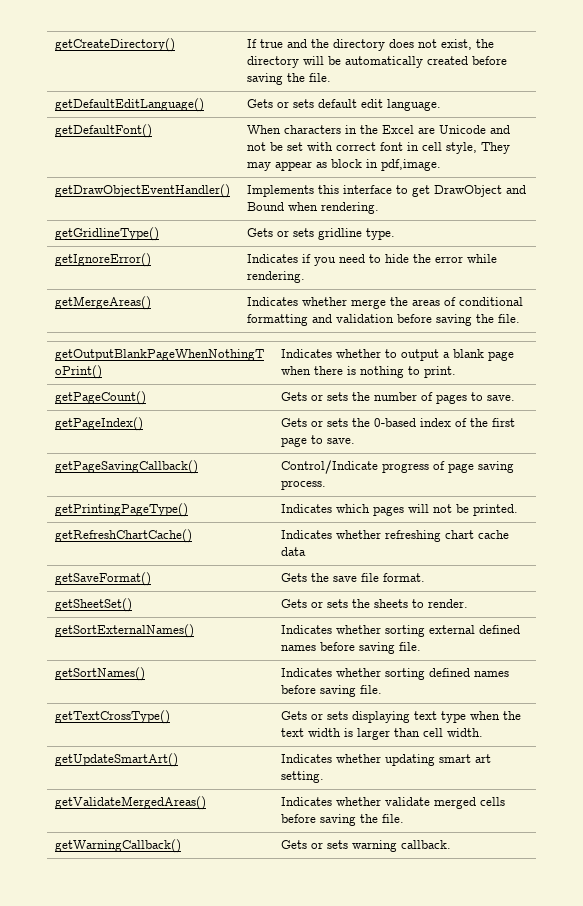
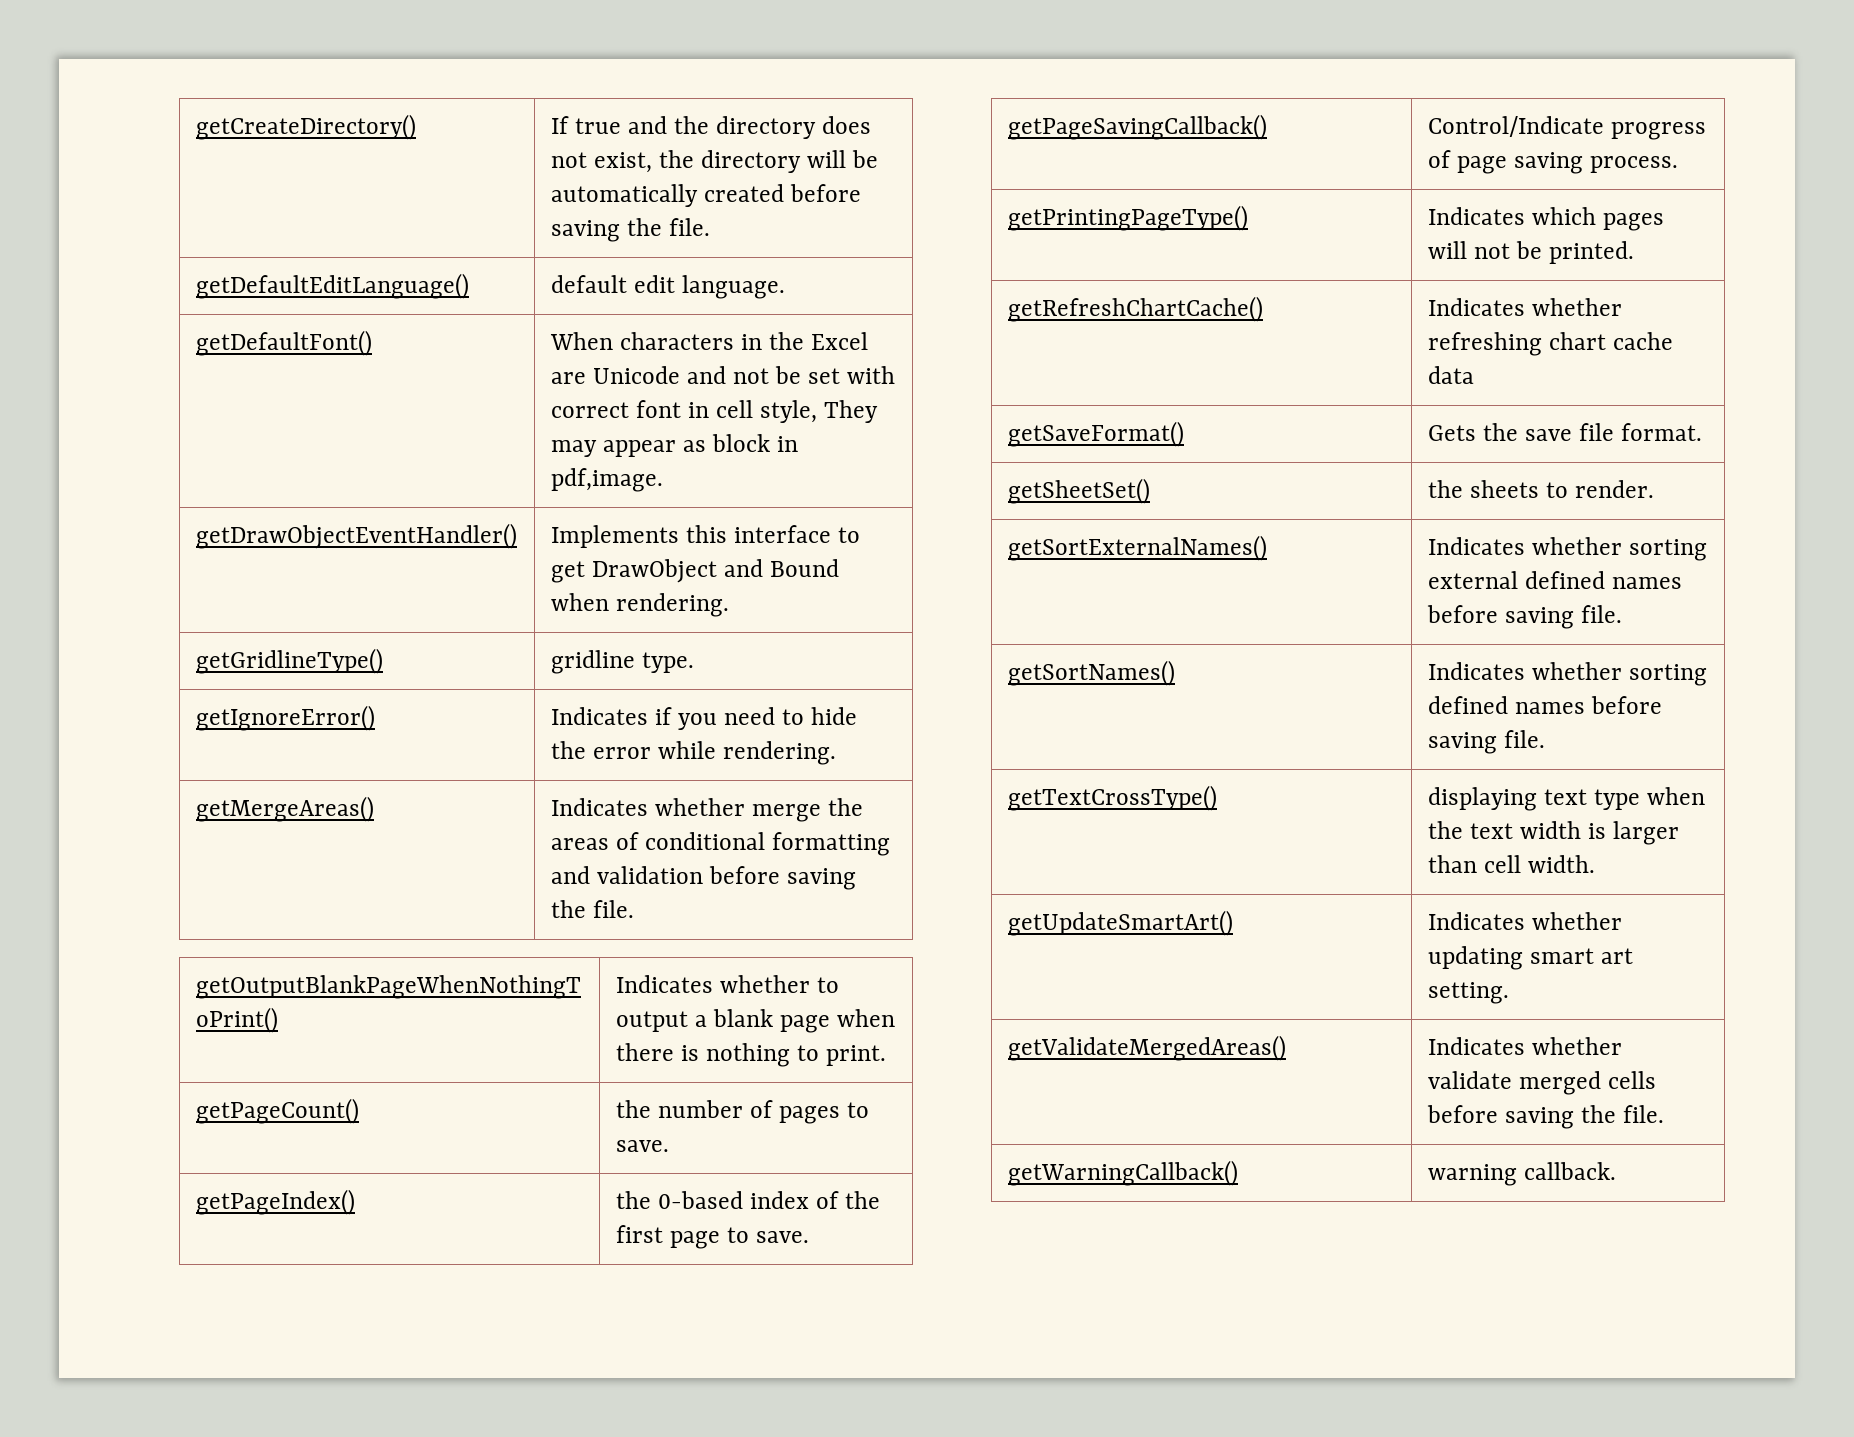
[247,99,315,108] Gets or sets -> (469, 286) none
[247,228,315,237] Gets or sets -> (383, 661) none
[281,392,349,401] Gets or sets -> (359, 1111) none
[281,418,349,427] Gets or sets -> (355, 1202) none
[281,599,349,608] Gets or sets -> (1150, 491) none
[281,711,349,720] Gets or sets -> (1217, 798) none
[281,840,349,849] Gets or sets -> (1238, 1173) none

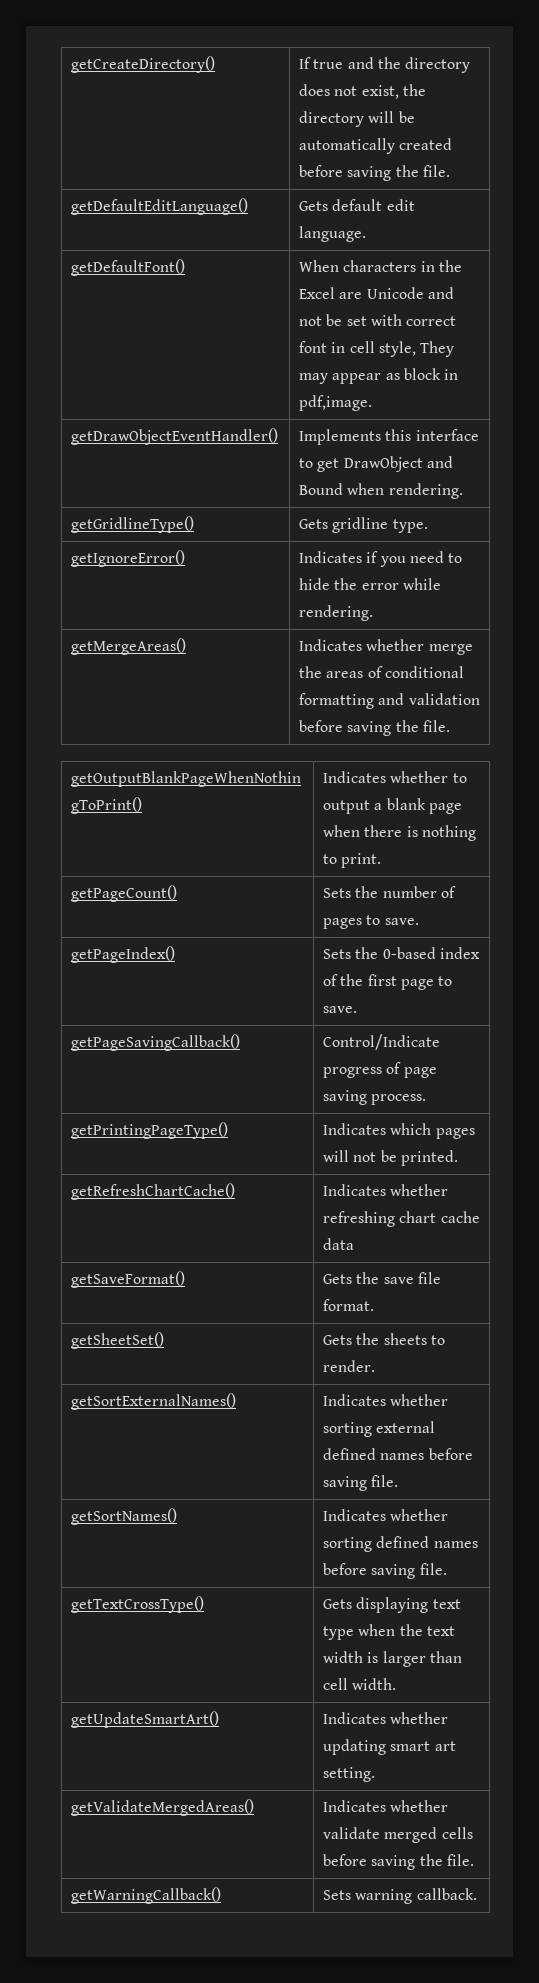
(469, 286) none -> [299,201,329,211] Gets
(383, 661) none -> [299,519,329,529] Gets
(359, 1111) none -> [323,888,352,898] Sets
(355, 1202) none -> [323,949,352,959] Sets
(1150, 491) none -> [323,1335,353,1345] Gets
(1217, 798) none -> [323,1599,353,1609] Gets
(1238, 1173) none -> [323,1890,352,1900] Sets

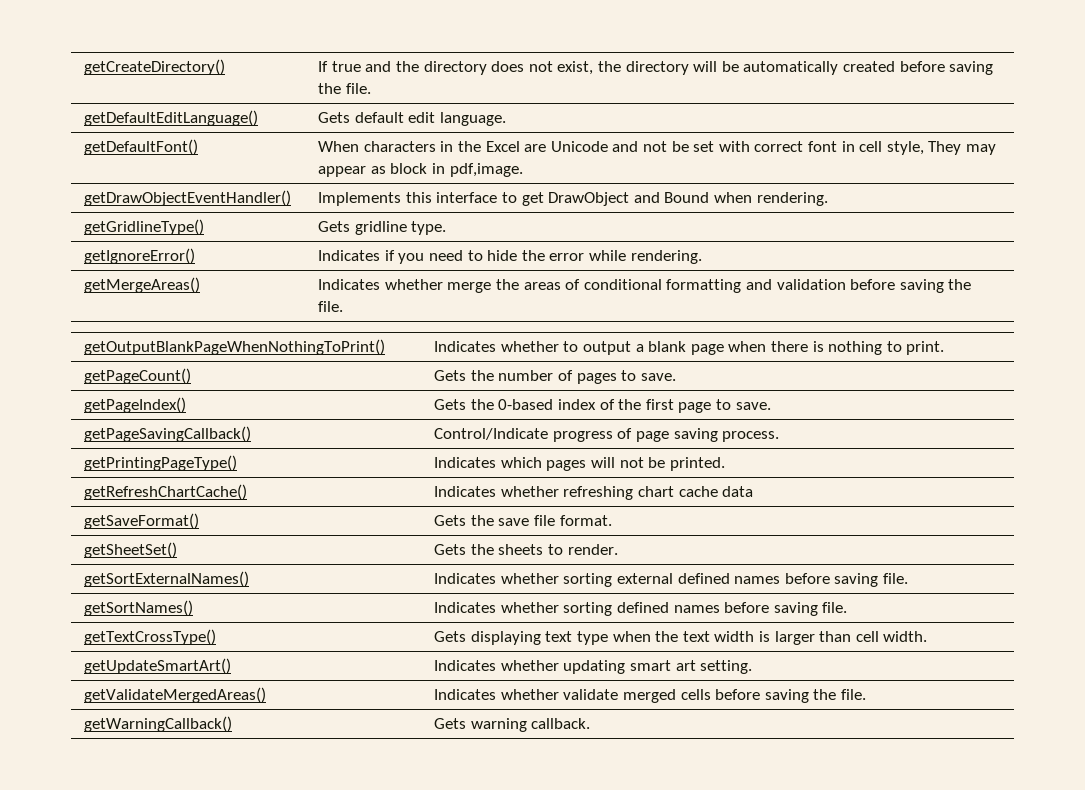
[323,888,352,898] Sets -> [434,370,467,381] Gets
[323,949,352,959] Sets -> [434,399,467,410] Gets
[323,1890,352,1900] Sets -> [434,718,467,729] Gets

